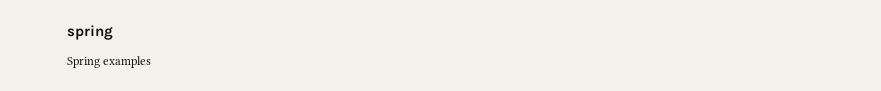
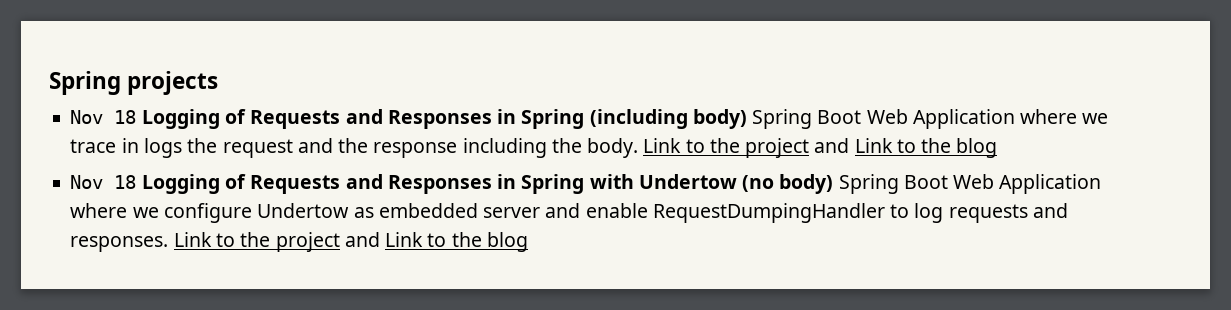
[67,25,113,40] [67,56,152,68] spring // Spring examples -> [49,71,219,95] [70,109,1109,129] [70,138,998,158] [70,174,1102,194] [70,203,1068,223] [70,232,528,252] Spring projects // Nov 18 Logging of Requests and Responses in Spring (including body) Spring Boot Web Application where we trace in logs the request and the response including the body. Link to the project and Link to the blog // Nov 18 Logging of Requests and Responses in Spring with Undertow (no body) Spring Boot Web Application where we configure Undertow as embedded server and enable RequestDumpingHandler to log requests and responses. Link to the project and Link to the blog

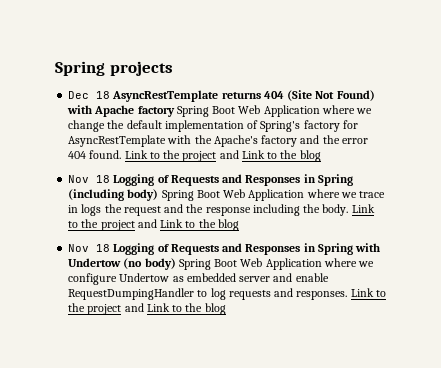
(219, 83) none -> [68,90,375,102] [67,105,373,117] [68,120,358,132] [68,135,368,147] [68,150,321,162] // Dec 18 AsyncRestTemplate returns 404 (Site Not Found) with Apache factory Spring Boot Web Application where we change the default implementation of Spring's factory for AsyncRestTemplate with the Apache's factory and the error 404 found. Link to the project and Link to the blog

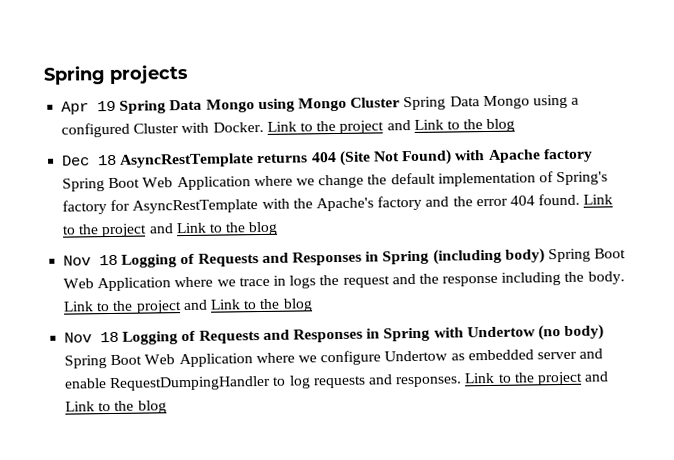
(173, 68) none -> [61,94,580,115] [61,118,516,138] // Apr 19 Spring Data Mongo using Mongo Cluster Spring Data Mongo using a configured Cluster with Docker. Link to the project and Link to the blog

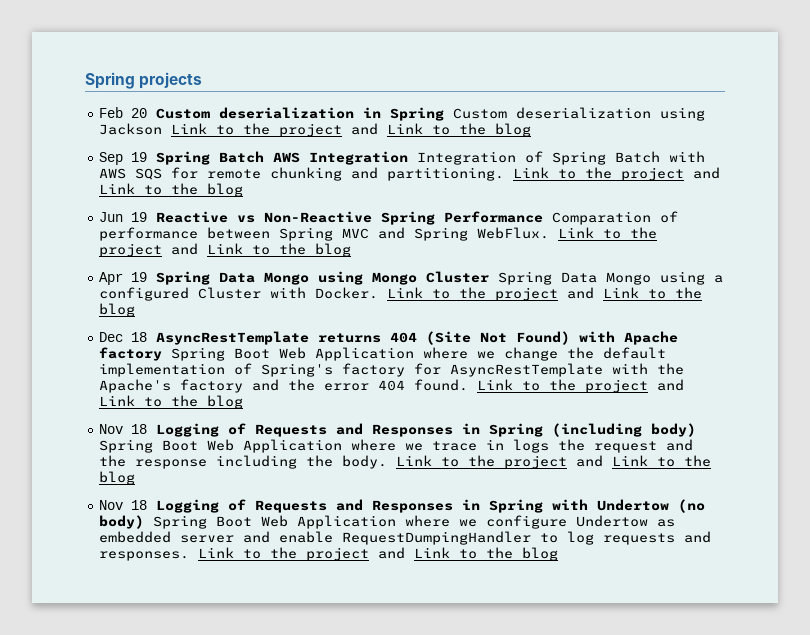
(189, 73) none -> [99,107,706,121] [99,123,532,137] [99,151,706,165] [99,167,721,181] [99,183,244,197] [99,211,679,225] [99,227,658,241] [99,243,352,257] // Feb 20 Custom deserialization in Spring Custom deserialization using Jackson Link to the project and Link to the blog // Sep 19 Spring Batch AWS Integration Integration of Spring Batch with AWS SQS for remote chunking and partitioning. Link to the project and Link to the blog // Jun 19 Reactive vs Non-Reactive Spring Performance Comparation of performance between Spring MVC and Spring WebFlux. Link to the project and Link to the blog

